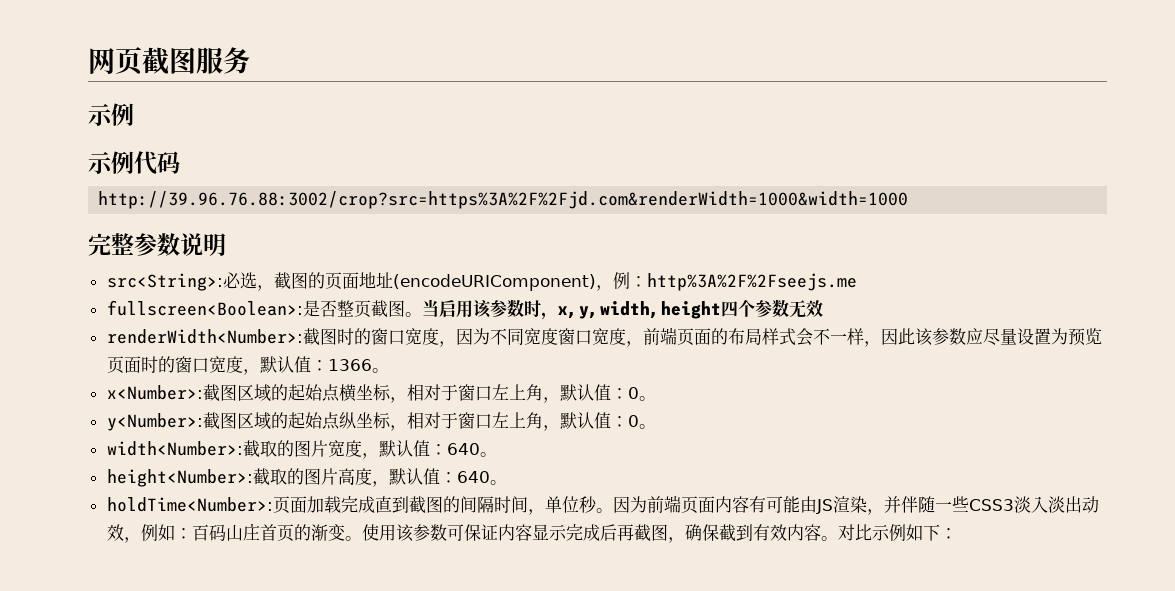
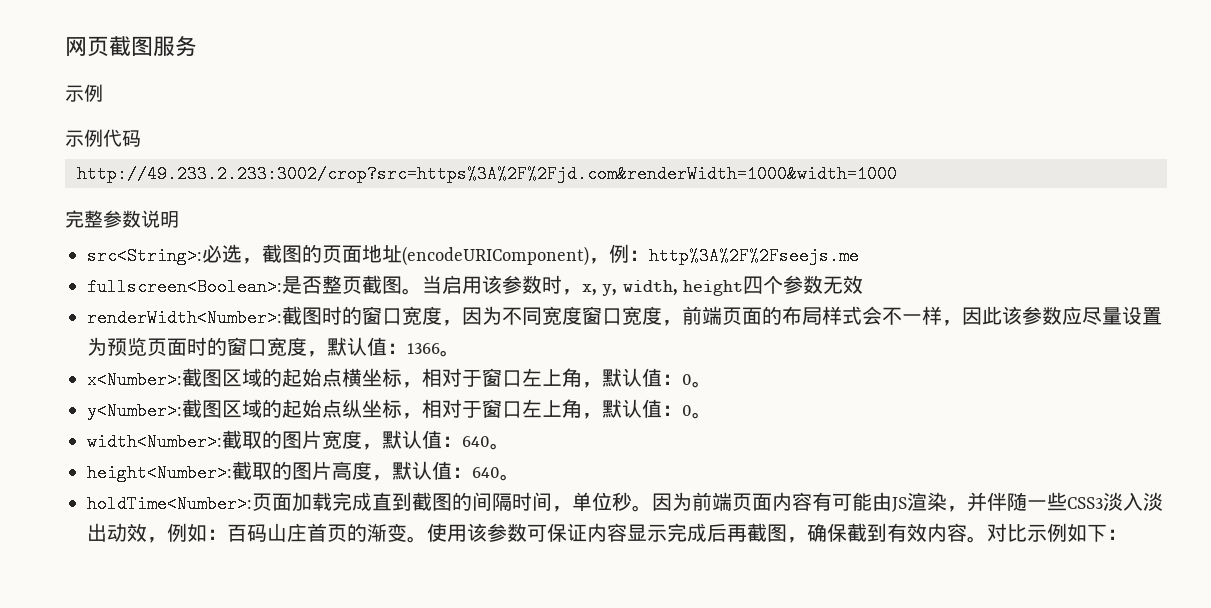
[98,191,909,209] http://39.96.76.88:3002/crop?src=https%3A%2F%2Fjd.com&renderWidth=1000&width=1000 -> [77,165,897,183] http://49.233.2.233:3002/crop?src=https%3A%2F%2Fjd.com&renderWidth=1000&width=1000

